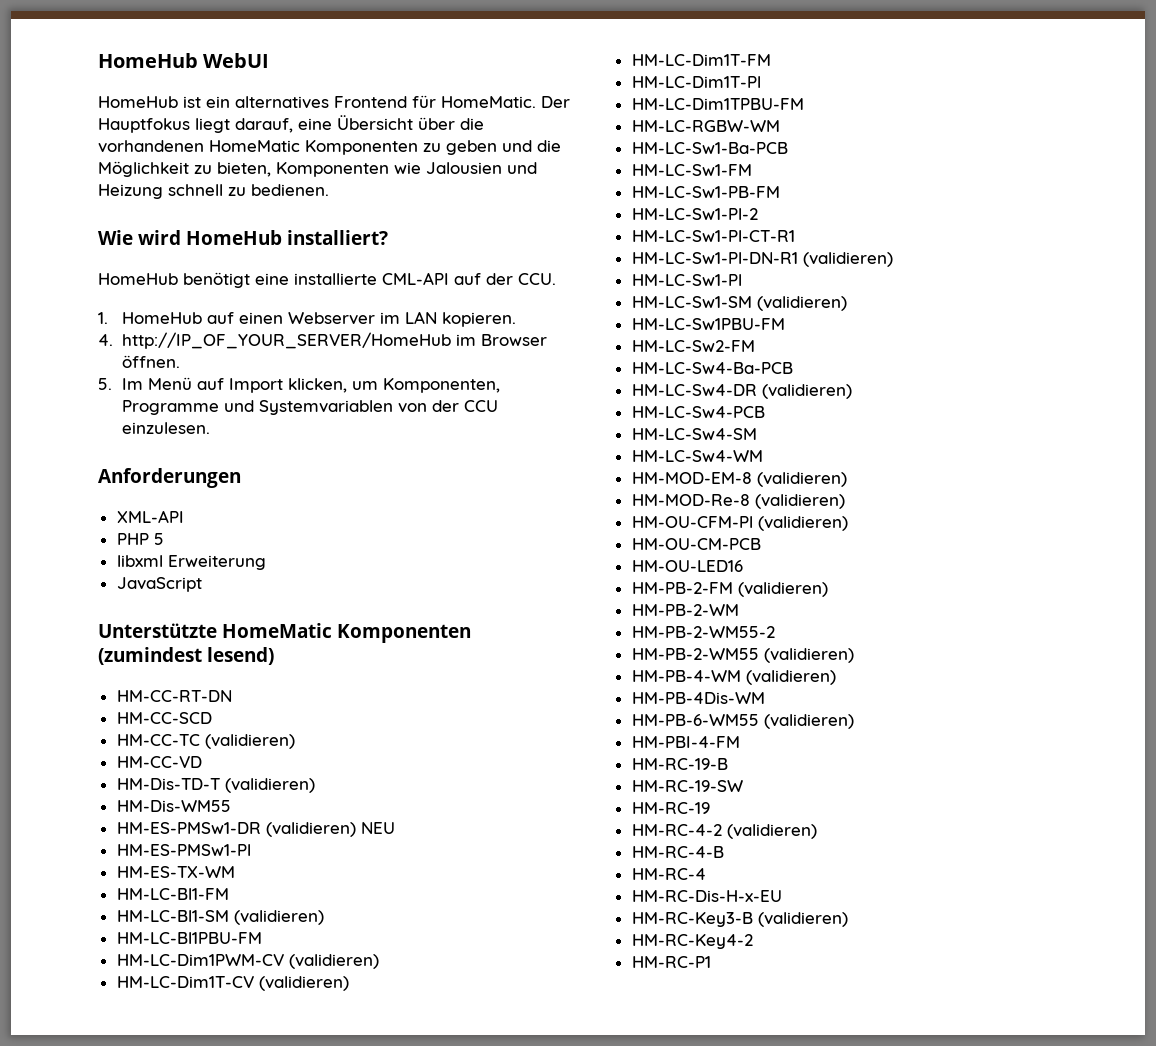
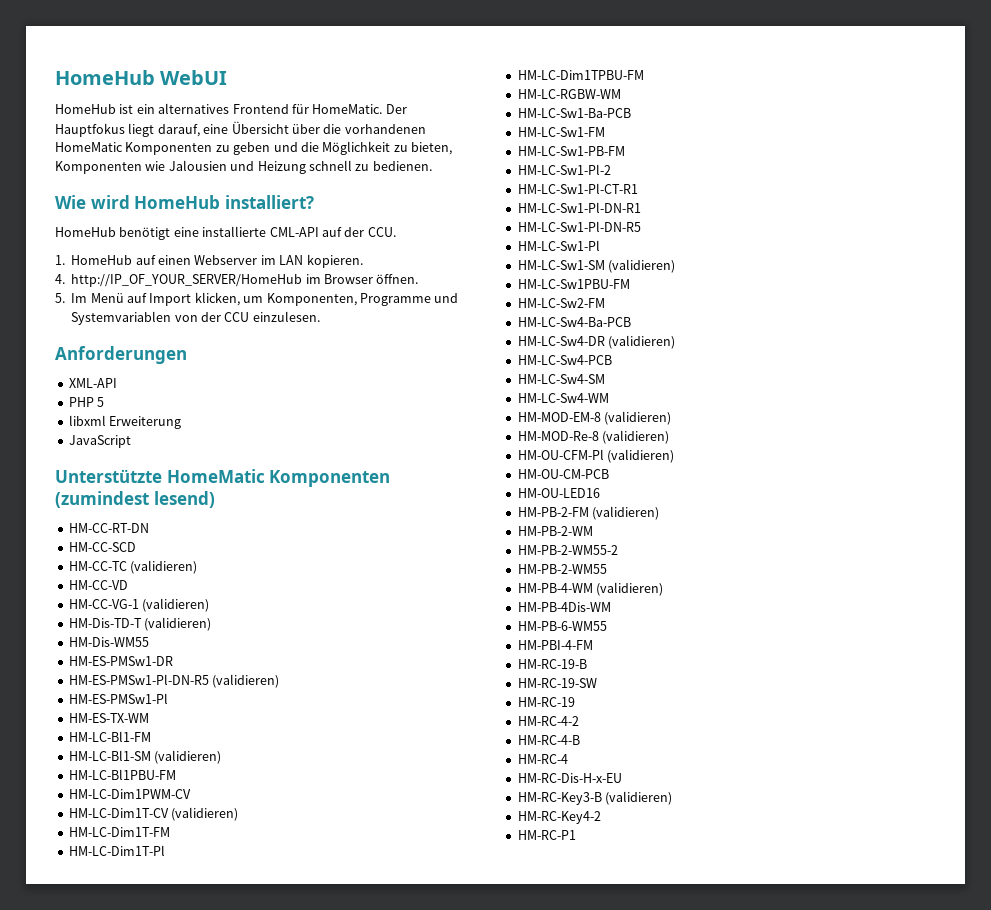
(202, 762) none -> [68,598,210,612] // HM-CC-VG-1 (validieren)
[265,822,395,837] (validieren) NEU -> [68,674,280,688] // HM-ES-PMSw1-Pl-DN-R5 (validieren)
[288,954,379,969] (validieren) -> (191, 794) none
[802,252,893,267] (validieren) -> [517,221,641,232] // HM-LC-Sw1-Pl-DN-R5
[763,648,854,663] (validieren) -> (607, 569) none
[763,714,854,729] (validieren) -> (607, 626) none
[726,824,817,839] (validieren) -> (579, 721) none

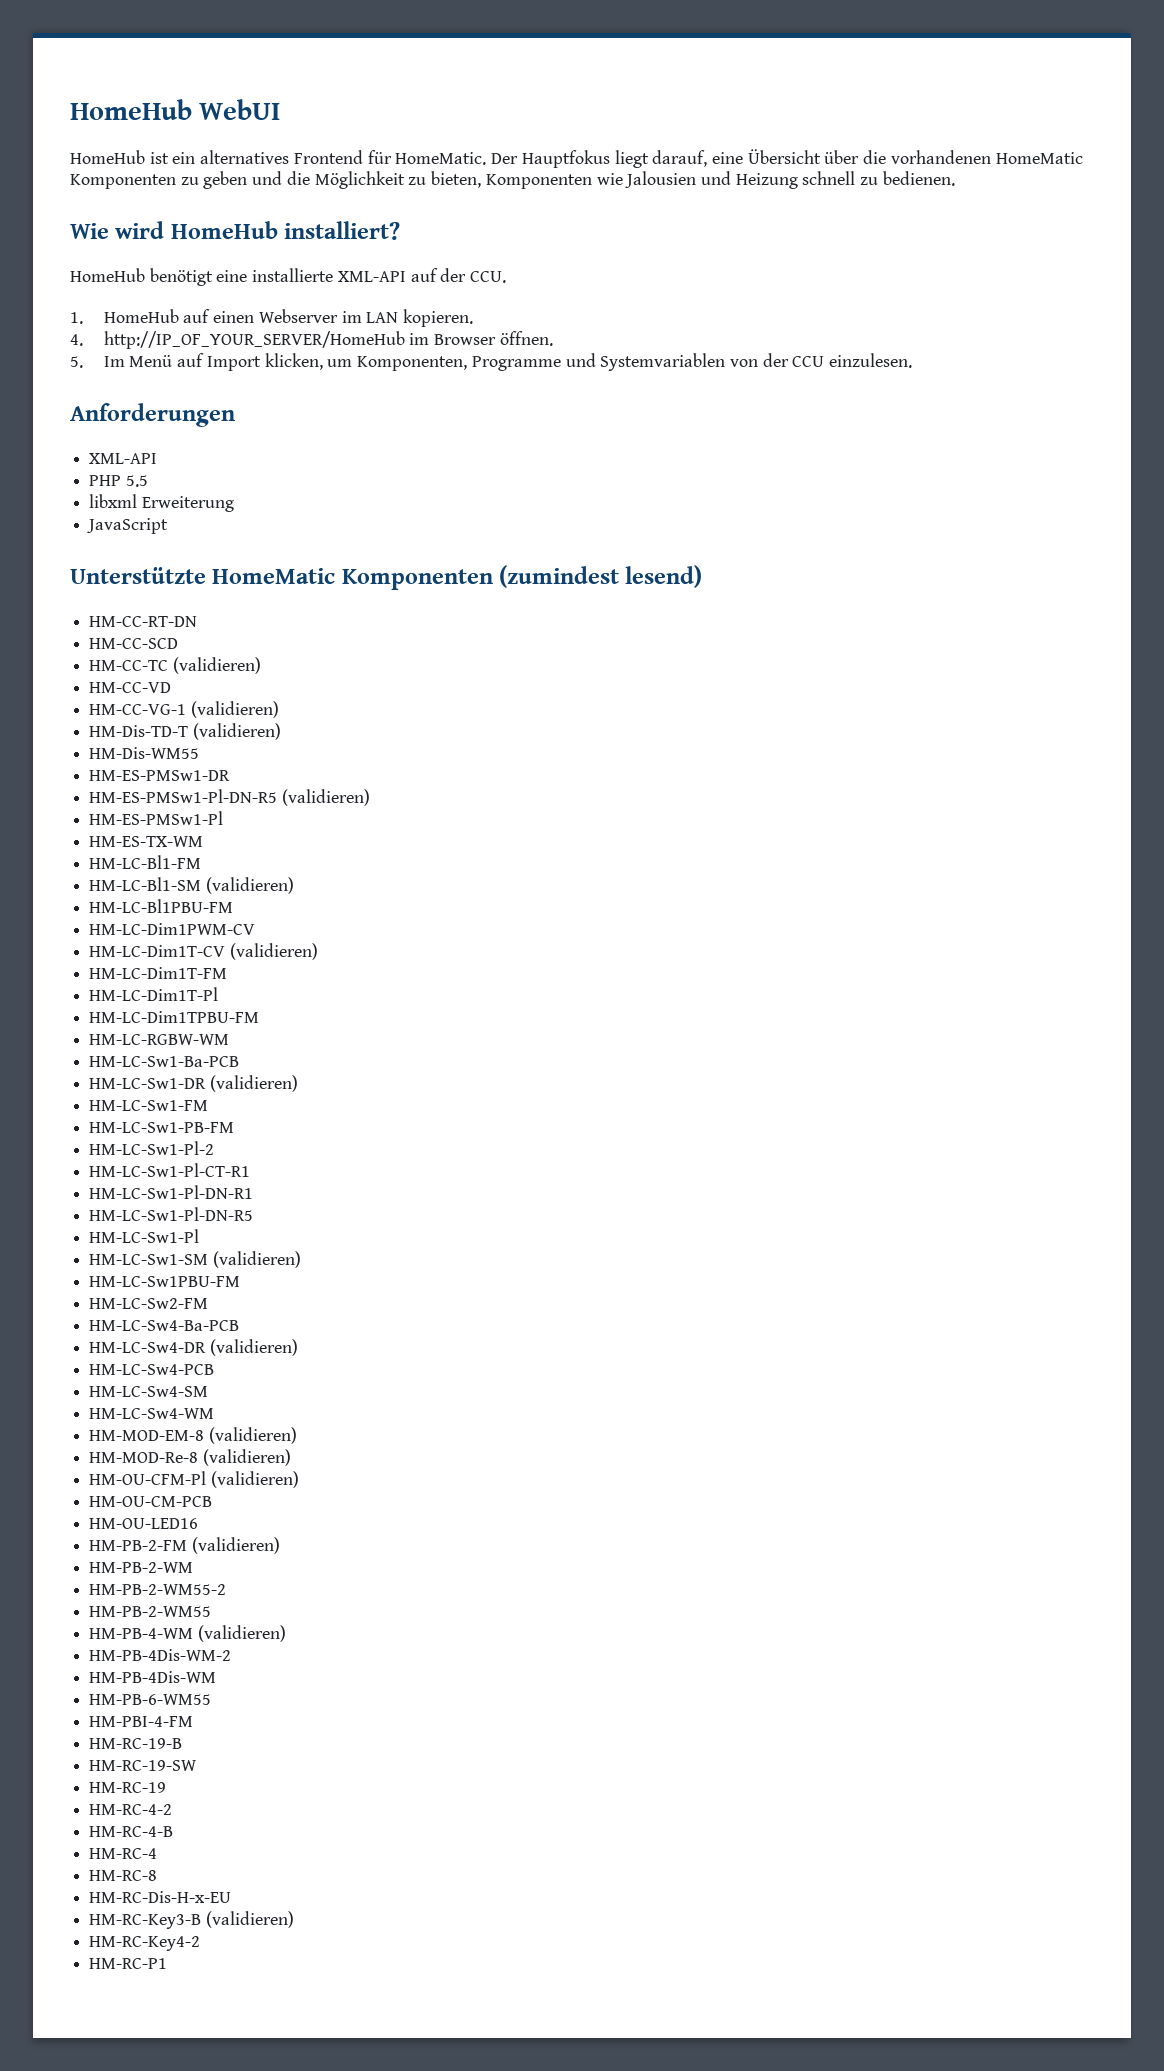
[269,227,319,237] CML-API -> [337,271,406,282] XML-API
[97,397,105,407] 5 -> [125,475,148,487] 5.5
(631, 113) none -> [89,1075,298,1092] // HM-LC-Sw1-DR (validieren)
(664, 589) none -> [89,1649,232,1661] // HM-PB-4Dis-WM-2
(568, 759) none -> [89,1870,158,1881] // HM-RC-8

